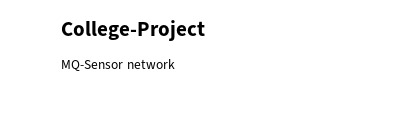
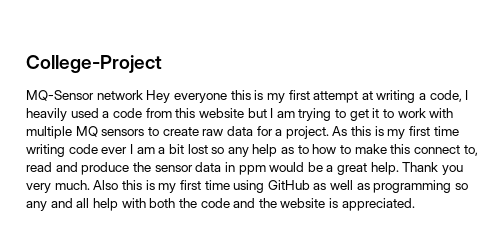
(175, 64) none -> [146,90,469,103] [26,108,454,121] [26,126,459,139] [26,144,478,157] [26,162,464,175] [26,180,469,193] [26,198,415,211] Hey everyone this is my first attempt at writing a code, I heavily used a code from this website but I am trying to get it to work with multiple MQ sensors to create raw data for a project. As this is my first time writing code ever I am a bit lost so any help as to how to make this connect to, read and produce the sensor data in ppm would be a great help. Thank you very much. Also this is my first time using GitHub as well as programming so any and all help with both the code and the website is appreciated.

